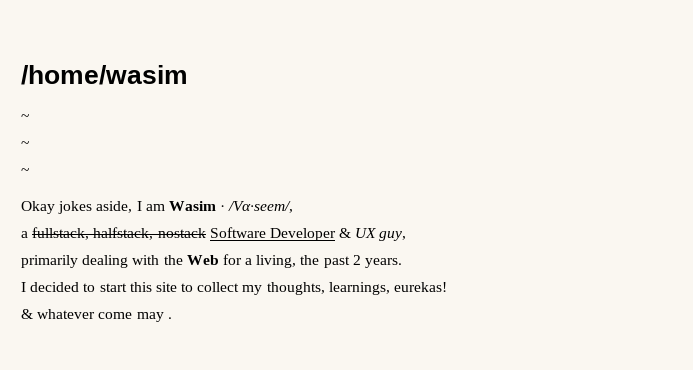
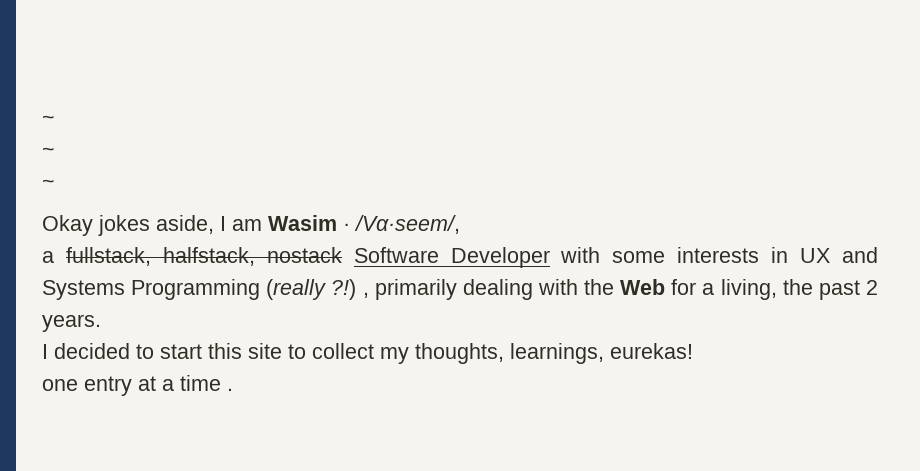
[21,65,188,85] /home/wasim // -> (42, 119) none
[339,228,407,241] & UX guy, // -> [560,247,878,263] [42,279,369,300] with some interests in UX and Systems Programming (really ?!) ,
[21,309,164,322] & whatever come may -> [42,375,221,396] one entry at a time

